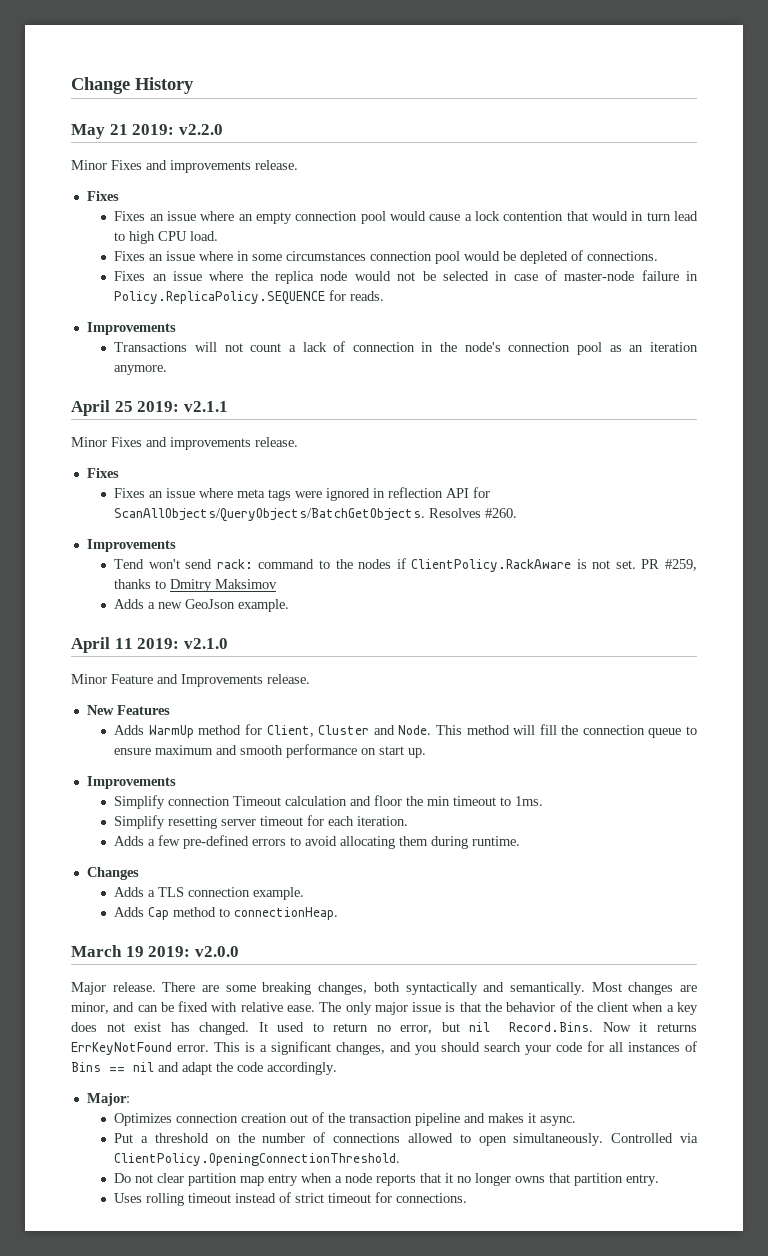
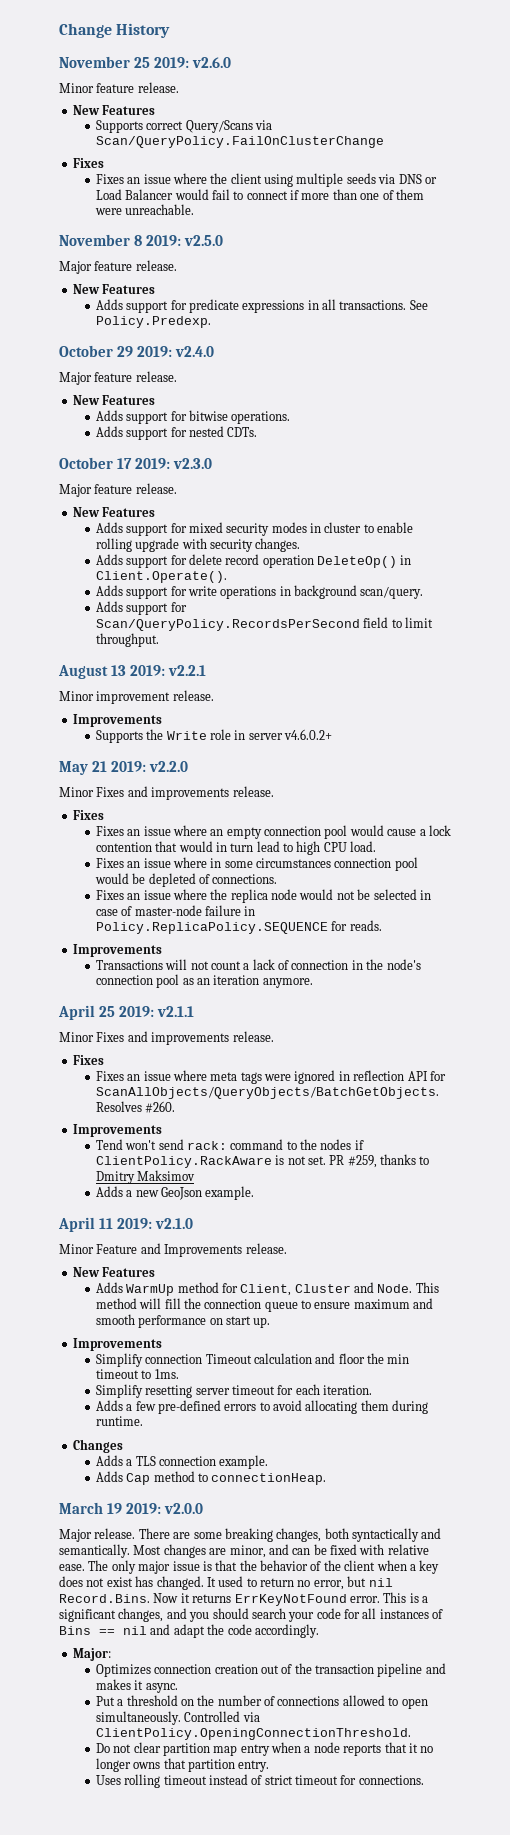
(194, 85) none -> [59,56,231,68] [59,82,179,93] [72,105,156,115] [95,120,272,133] [95,136,384,148] [72,158,104,168] [95,173,437,187] [95,189,424,200] [94,204,195,215] [59,234,223,246] [59,260,177,274] [72,284,156,294] [95,299,428,313] [95,316,211,328] [59,345,214,357] [59,371,177,385] [72,395,156,405] [95,410,291,424] [95,426,258,440] [59,457,212,469] [59,483,177,497] [72,507,156,517] [95,522,414,536] [95,538,301,552] [95,554,412,568] [95,571,227,583] [95,585,424,599] [95,601,187,615] [95,617,433,631] [95,633,159,647] [58,665,206,679] [59,690,214,704] [72,714,162,727] [95,729,333,743] // November 25 2019: v2.6.0 // Minor feature release. // New Features // Supports correct Query/Scans via Scan/QueryPolicy.FailOnClusterChange // Fixes // Fixes an issue where the client using multiple seeds via DNS or Load Balancer would fail to connect if more than one of them were unreachable. // November 8 2019: v2.5.0 // Major feature release. // New Features // Adds support for predicate expressions in all transactions. See Policy.Predexp. // October 29 2019: v2.4.0 // Major feature release. // New Features // Adds support for bitwise operations. // Adds support for nested CDTs. // October 17 2019: v2.3.0 // Major feature release. // New Features // Adds support for mixed security modes in cluster to enable rolling upgrade with security changes. // Adds support for delete record operation DeleteOp() in Client.Operate(). // Adds support for write operations in background scan/query. // Adds support for Scan/QueryPolicy.RecordsPerSecond field to limit throughput. // August 13 2019: v2.2.1 // Minor improvement release. // Improvements // Supports the Write role in server v4.6.0.2+

